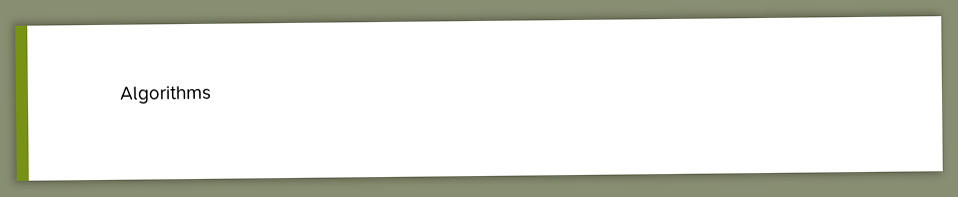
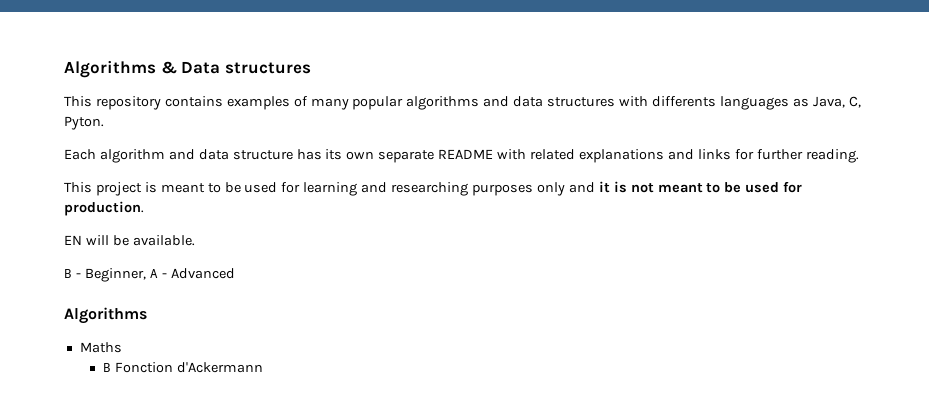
[119,85,212,104] Algorithms -> [64,60,311,78] [64,96,861,110] [64,116,104,130] [64,149,859,163] [64,181,803,196] [64,201,144,216] [64,235,195,246] [64,268,235,282] [64,307,147,324] [79,342,122,353] [102,362,263,373] Algorithms & Data structures // This repository contains examples of many popular algorithms and data structures with differents languages as Java, C, Pyton. // Each algorithm and data structure has its own separate README with related explanations and links for further reading. // This project is meant to be used for learning and researching purposes only and it is not meant to be used for production. // EN will be available. // B - Beginner, A - Advanced // Algorithms // Maths // B Fonction d'Ackermann

